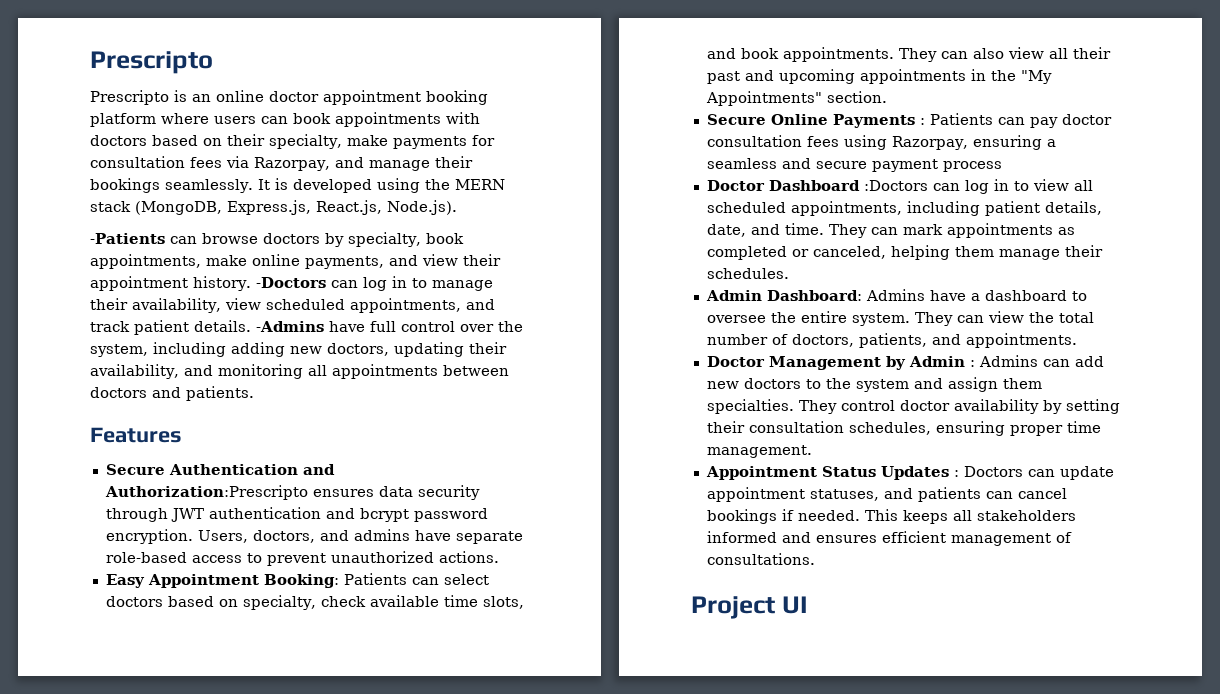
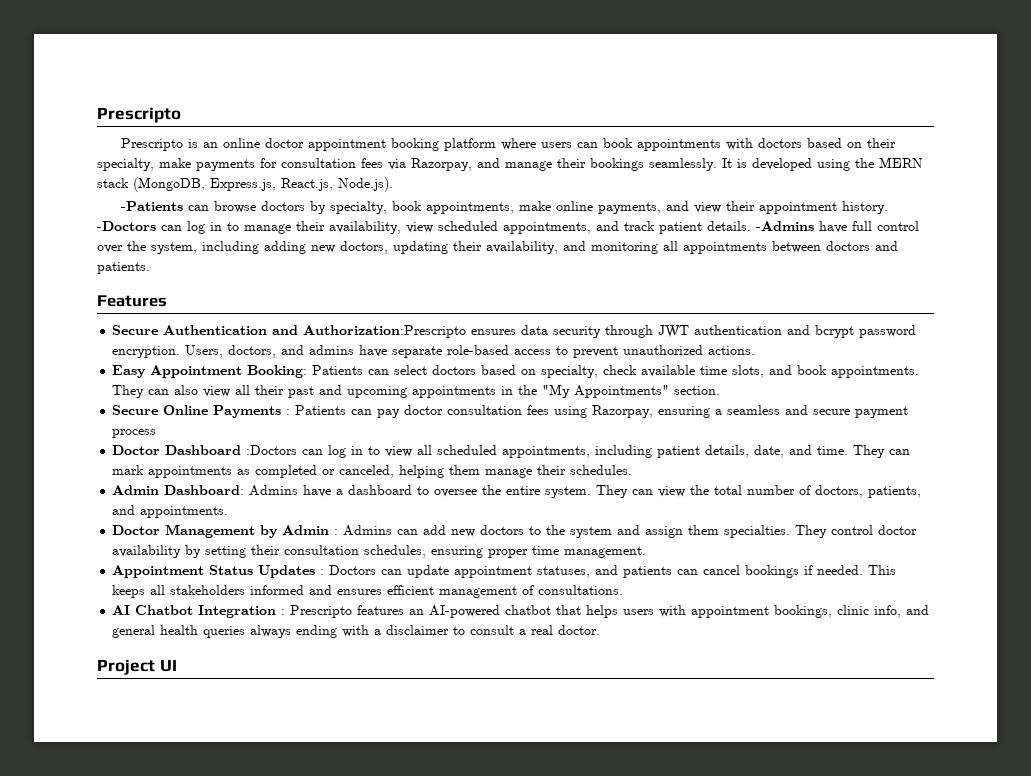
(815, 559) none -> [112,605,930,618] [112,625,601,638] // AI Chatbot Integration : Prescripto features an AI-powered chatbot that helps users with appointment bookings, clinic info, and general health queries always ending with a disclaimer to consult a real doctor.

